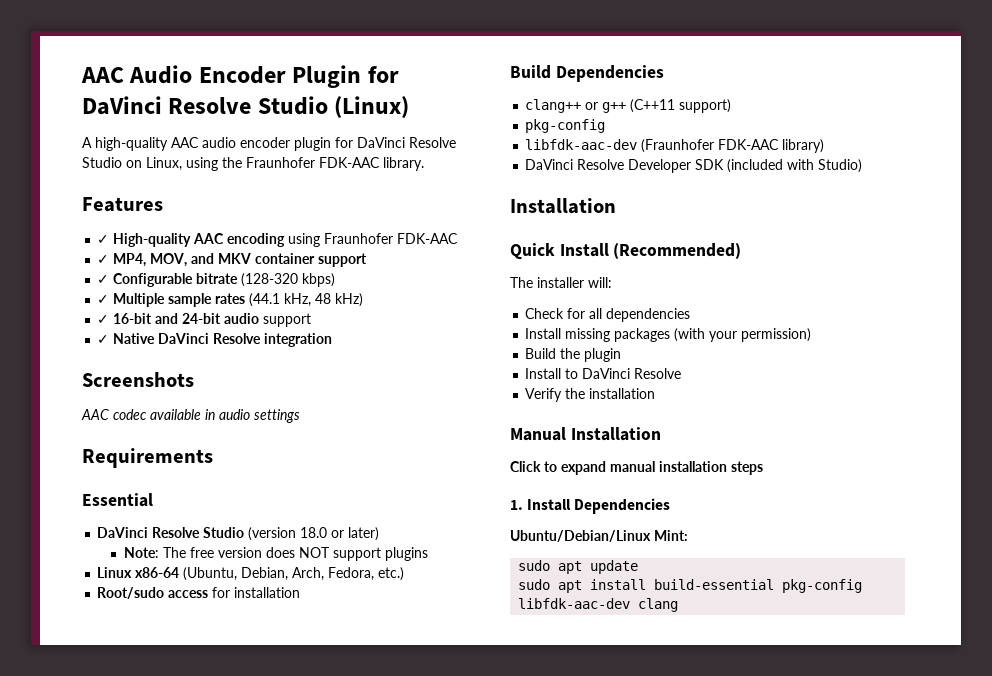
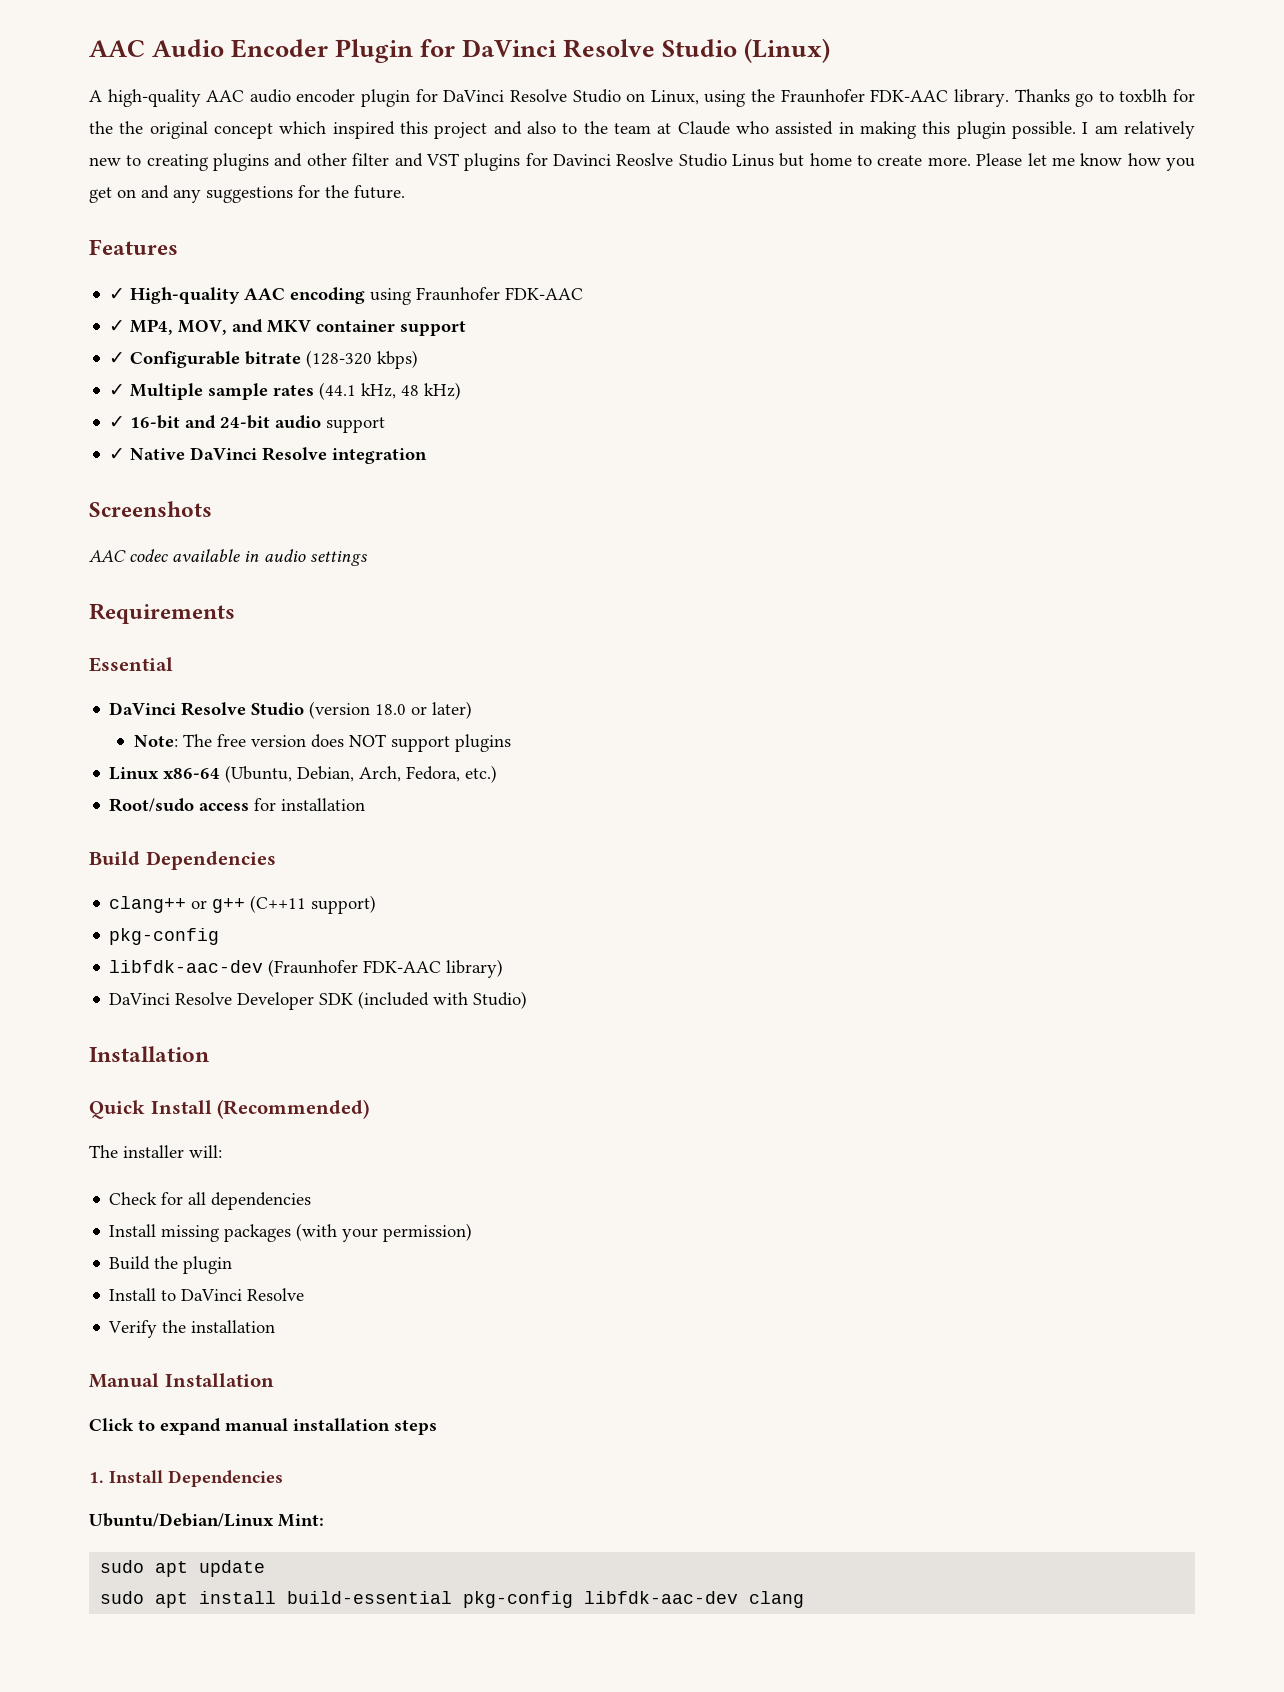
(424, 164) none -> [1014,89,1195,107] [89,121,1196,139] [89,153,1195,171] [89,185,405,203] Thanks go to toxblh for the the original concept which inspired this project and also to the team at Claude who assisted in making this plugin possible. I am relatively new to creating plugins and other filter and VST plugins for Davinci Reoslve Studio Linus but home to create more. Please let me know how you get on and any suggestions for the future.

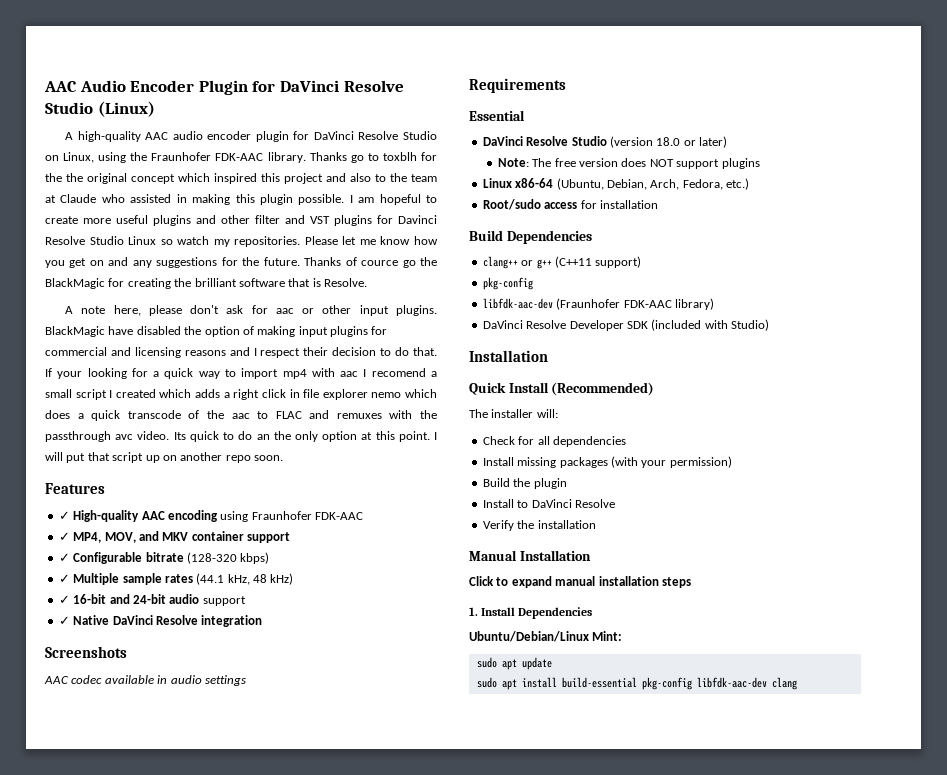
[1124,121,1196,139] [89,154,208,171] relatively new to creating -> [379,194,437,205] [45,215,148,224] hopeful to create more useful
[616,153,971,167] Reoslve Studio Linus but home to create more. -> [45,236,301,247] Resolve Studio Linux so watch my repositories.
(405, 192) none -> [304,257,437,268] [45,278,367,289] [65,305,437,316] [45,326,388,337] [45,347,438,358] [45,368,437,379] [45,389,438,400] [45,410,437,421] [45,431,438,442] [45,452,283,463] Thanks of cource go the BlackMagic for creating the brilliant software that is Resolve. // A note here, please don't ask for aac or other input plugins. BlackMagic have disabled the option of making input plugins for commercial and licensing reasons and I respect their decision to do that. If your looking for a quick way to import mp4 with aac I recomend a small script I created which adds a right click in file explorer nemo which does a quick transcode of the aac to FLAC and remuxes with the passthrough avc video. Its quick to do an the only option at this point. I will put that script up on another repo soon.

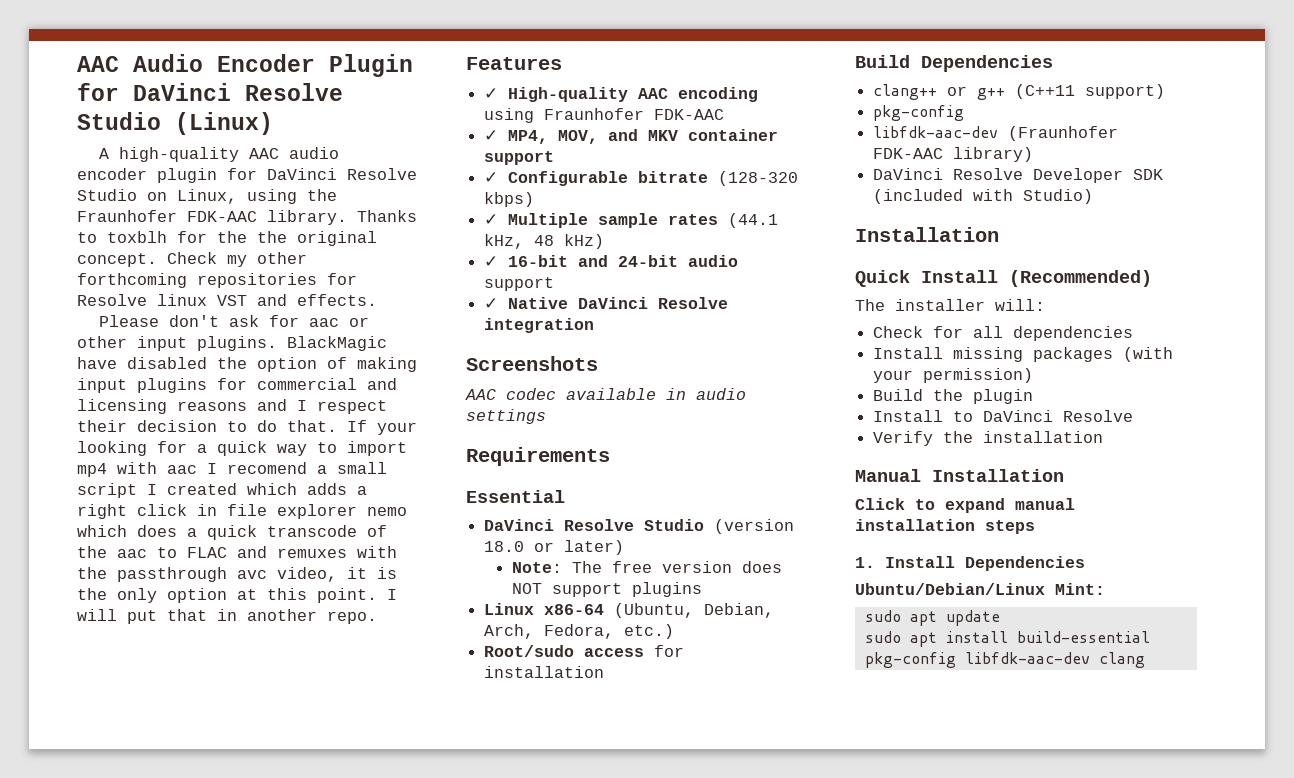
[350,155,364,163] go -> (417, 216) none
[131,173,437,184] [45,194,437,205] [45,215,437,226] [45,236,439,247] [45,257,437,268] [45,278,367,289] [65,305,182,316] concept which inspired this project and also to the team at Claude who assisted in making this plugin possible. I am hopeful to create more useful plugins and other filter and VST plugins for Davinci Resolve Studio Linux so watch my repositories. Please let me know how you get on and any suggestions for the future. Thanks of cource go the BlackMagic for creating the brilliant software that is Resolve. // A note here, please -> [77,252,307,267] [77,273,357,288] [77,294,377,306] [99,315,160,327] concept. Check my other forthcoming repositories for Resolve linux VST and effects. // Please
[137,431,270,442] video. Its quick to do an -> [277,567,397,582] video, it is
[112,452,283,463] script up on another repo soon. -> [217,609,377,624] in another repo.

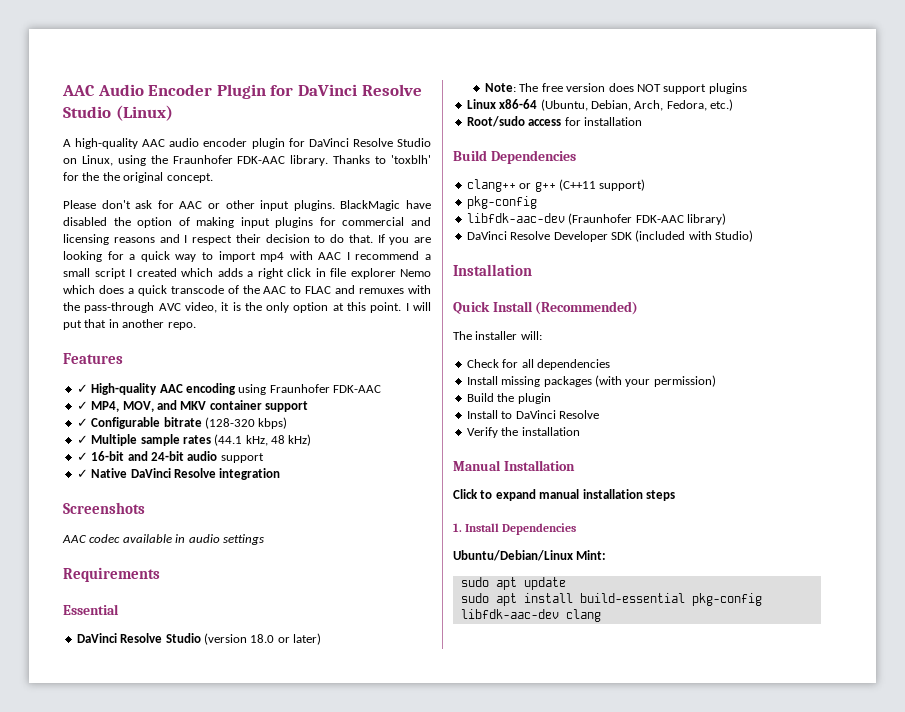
[107,231,167,243] toxblh -> [391,155,432,164] 'toxblh'
[167,252,307,267] [77,273,357,288] [77,294,377,306] Check my other forthcoming repositories for Resolve linux VST and effects. -> (213, 178) none
[309,318,340,327] aac -> [179,201,203,209] AAC
[377,422,417,435] your -> [389,237,431,245] you are
[167,462,307,474] aac I recomend -> [318,251,420,260] AAC I recommend
[367,507,407,516] nemo -> [400,269,431,277] Nemo
[117,549,147,558] aac -> [263,286,287,294] AAC
[117,567,267,582] passthrough avc -> [84,302,181,313] pass-through AVC

